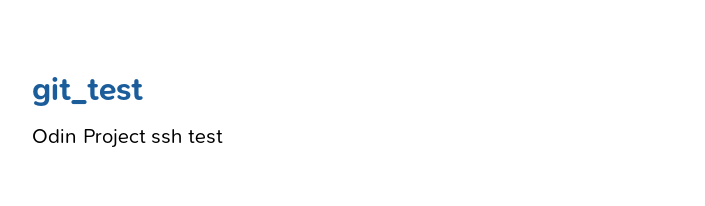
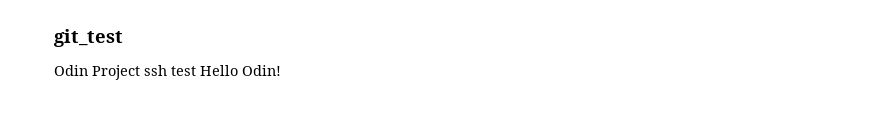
(223, 137) none -> [200,65,281,76] Hello Odin!

